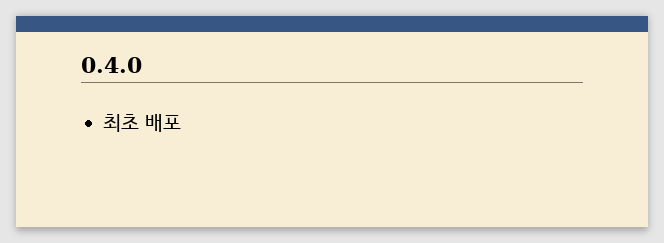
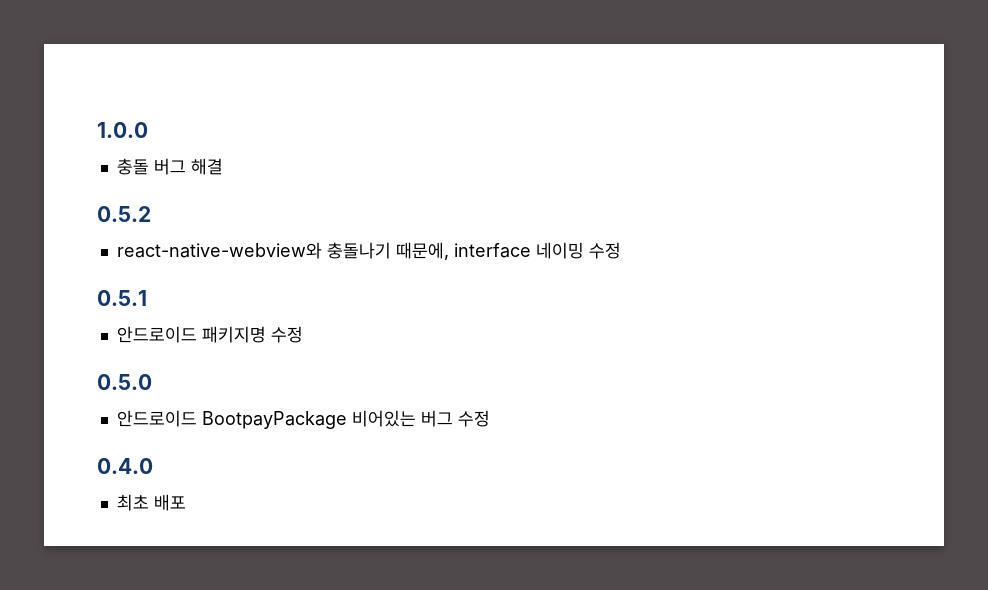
(81, 65) none -> [97,122,148,138] [116,158,223,175] [97,206,151,222] [116,242,621,260] [97,290,147,306] [116,326,303,343] [97,374,152,390] [116,410,490,429] 1.0.0 // 충돌 버그 해결 // 0.5.2 // react-native-webview와 충돌나기 때문에, interface 네이밍 수정 // 0.5.1 // 안드로이드 패키지명 수정 // 0.5.0 // 안드로이드 BootpayPackage 비어있는 버그 수정 //

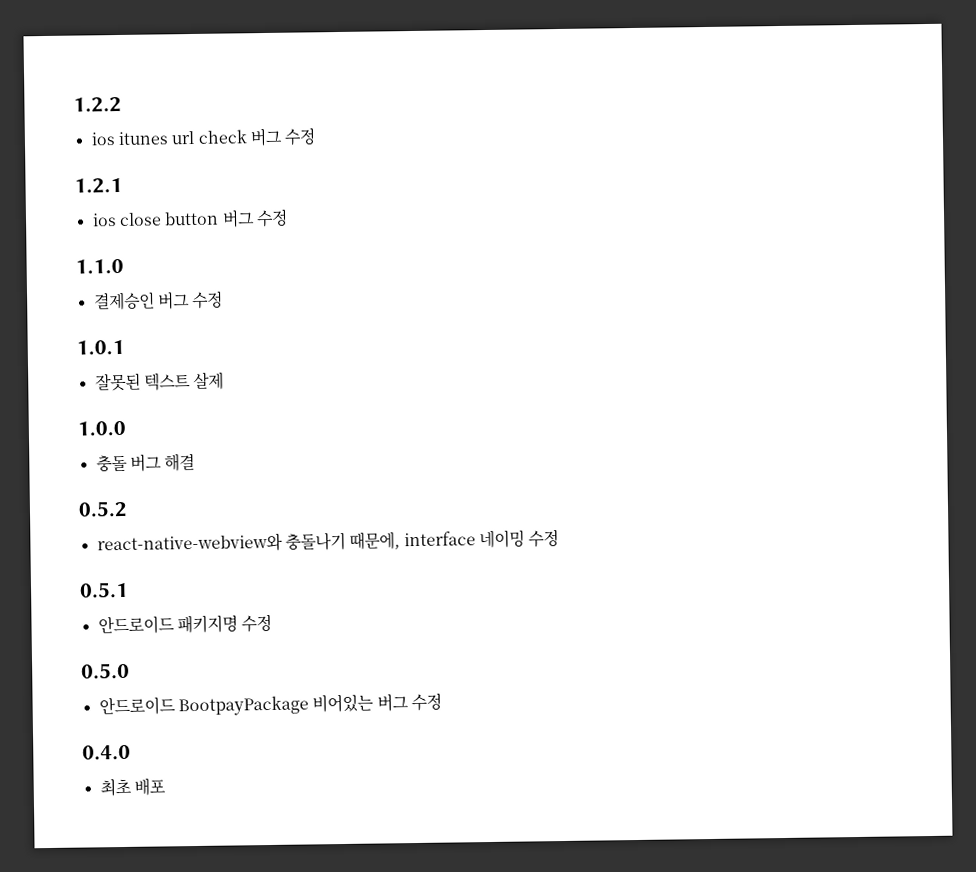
(97, 130) none -> [73,96,122,113] [90,127,317,147] [74,177,123,194] [91,208,288,228] [75,258,124,275] [93,290,224,311] [76,339,125,356] [94,371,225,392] 1.2.2 // ios itunes url check 버그 수정 // 1.2.1 // ios close button 버그 수정 // 1.1.0 // 결제승인 버그 수정 // 1.0.1 // 잘못된 텍스트 살제 //

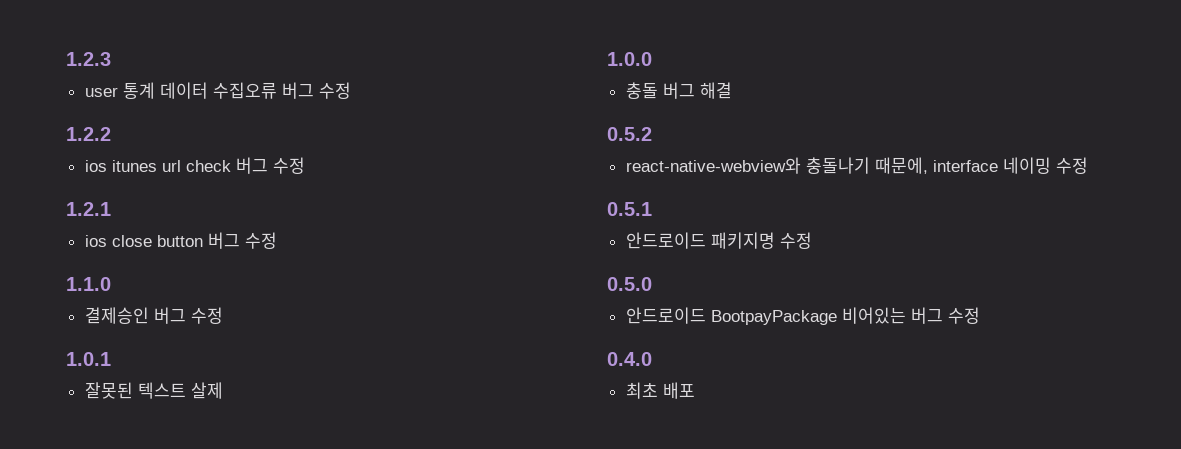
(73, 104) none -> [66,52,111,66] [84,82,351,99] 1.2.3 // user 통계 데이터 수집오류 버그 수정 //

